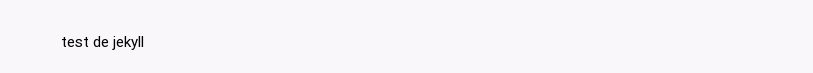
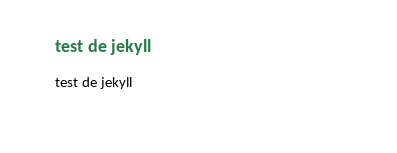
[61,36,145,50] test de jekyll -> [55,39,152,55] [55,77,132,89] test de jekyll // test de jekyll

